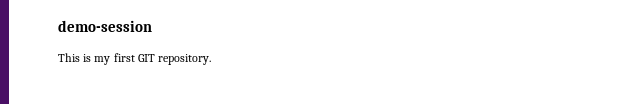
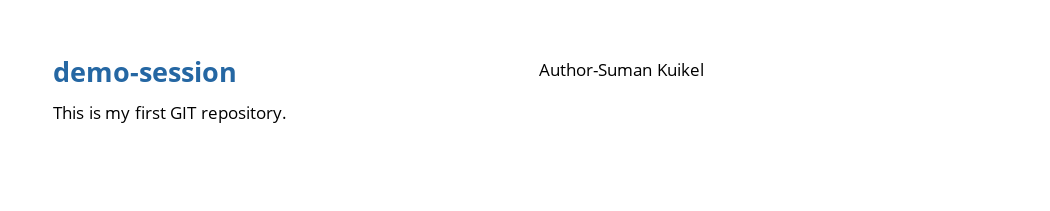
(212, 59) none -> [539,63,704,76] // Author-Suman Kuikel

